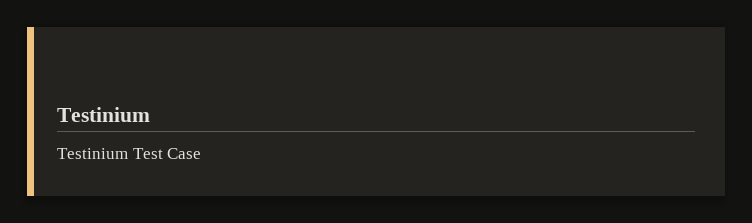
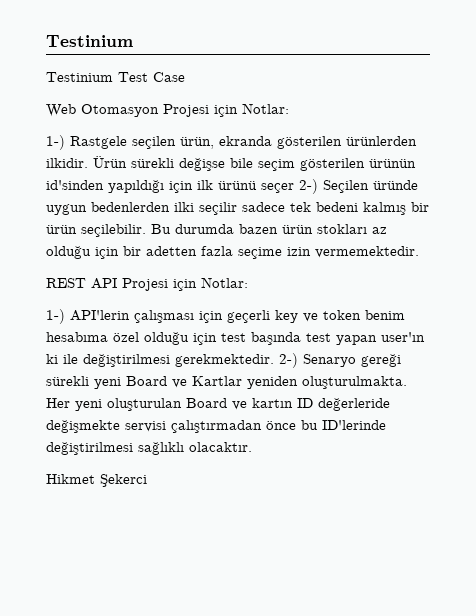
(202, 153) none -> [46,103,289,117] [46,135,417,150] [46,156,416,171] [46,179,418,194] [46,202,429,215] [46,224,387,237] [46,246,419,259] [46,277,248,291] [46,309,405,324] [46,332,425,345] [46,353,401,368] [46,376,407,389] [46,398,390,411] [46,420,386,433] [46,442,252,455] [46,474,147,487] // Web Otomasyon Projesi için Notlar: // 1-) Rastgele seçilen ürün, ekranda gösterilen ürünlerden ilkidir. Ürün sürekli değişse bile seçim gösterilen ürünün id'sinden yapıldığı için ilk ürünü seçer 2-) Seçilen üründe uygun bedenlerden ilki seçilir sadece tek bedeni kalmış bir ürün seçilebilir. Bu durumda bazen ürün stokları az olduğu için bir adetten fazla seçime izin vermemektedir. // REST API Projesi için Notlar: // 1-) API'lerin çalışması için geçerli key ve token benim hesabıma özel olduğu için test başında test yapan user'ın ki ile değiştirilmesi gerekmektedir. 2-) Senaryo gereği sürekli yeni Board ve Kartlar yeniden oluşturulmakta. Her yeni oluşturulan Board ve kartın ID değerleride değişmekte servisi çalıştırmadan önce bu ID'lerinde değiştirilmesi sağlıklı olacaktır. // Hikmet Şekerci

